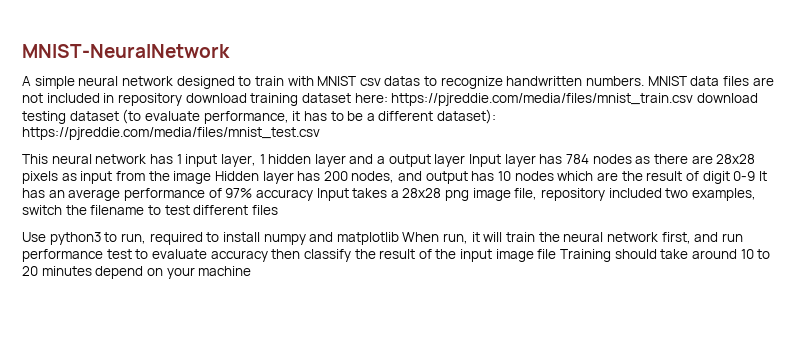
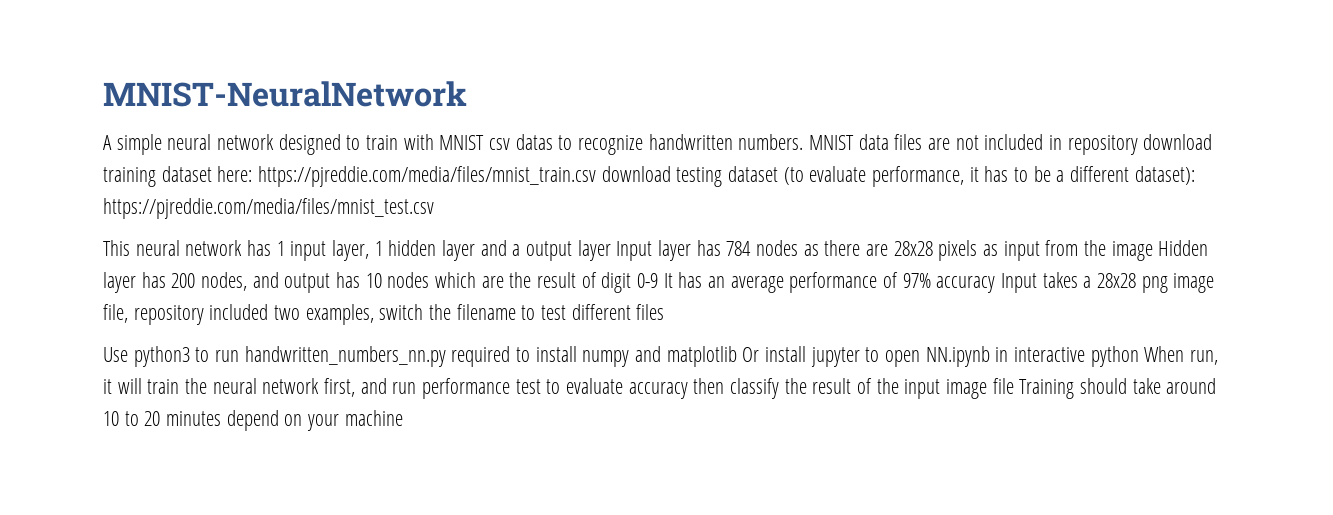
[120,233,146,244] run, -> [215,346,446,367] run handwritten_numbers_nn.py
(399, 238) none -> [742,346,1139,367] Or install jupyter to open NN.ipynb in interactive python

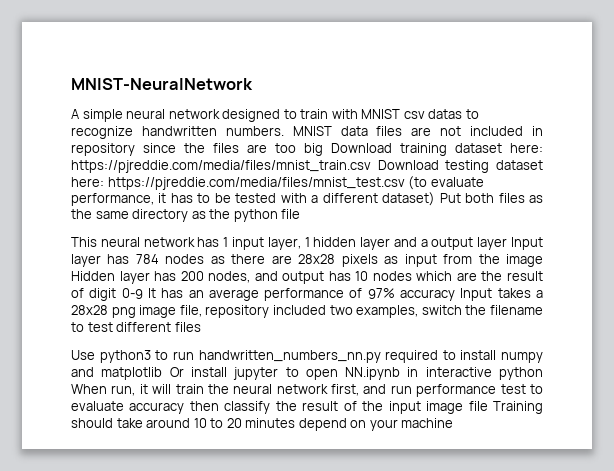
[1143,134,1213,150] download -> [143,143,392,156] since the files are too big Download
[601,166,671,182] download -> [377,160,439,170] Download
(779, 174) none -> [71,177,405,190] here: https://pjreddie.com/media/files/mnist_test.csv
[1056,166,1195,185] [103,198,434,219] a different dataset): https://pjreddie.com/media/files/mnist_test.csv -> [235,192,543,206] [71,209,301,222] tested with a different dataset) Put both files as the same directory as the python file

